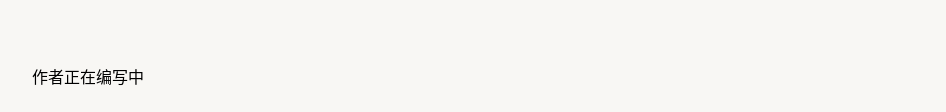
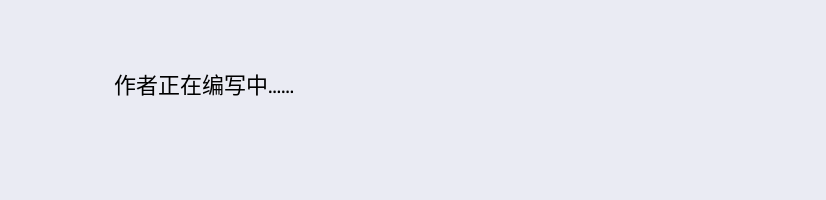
(144, 77) none -> [268,90,294,94] ……

